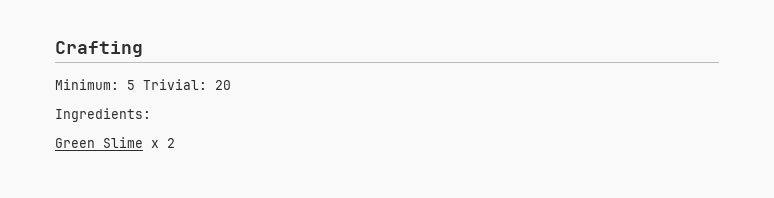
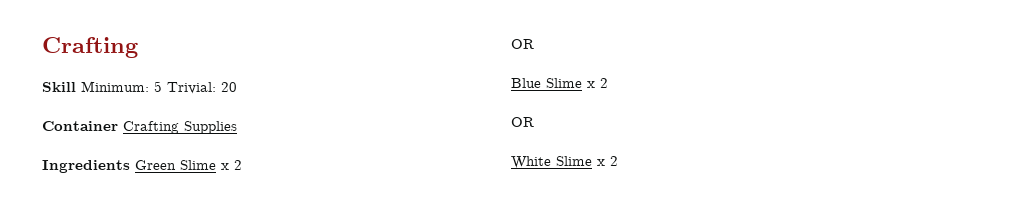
(143, 49) none -> [42,82,76,92] Skill
[55,108,151,122] Ingredients: // -> [42,121,237,134] [42,160,130,173] Container Crafting Supplies // Ingredients
(175, 143) none -> [511,39,534,49] [511,78,608,88] [511,117,534,127] [511,156,618,169] // OR // Blue Slime x 2 // OR // White Slime x 2

